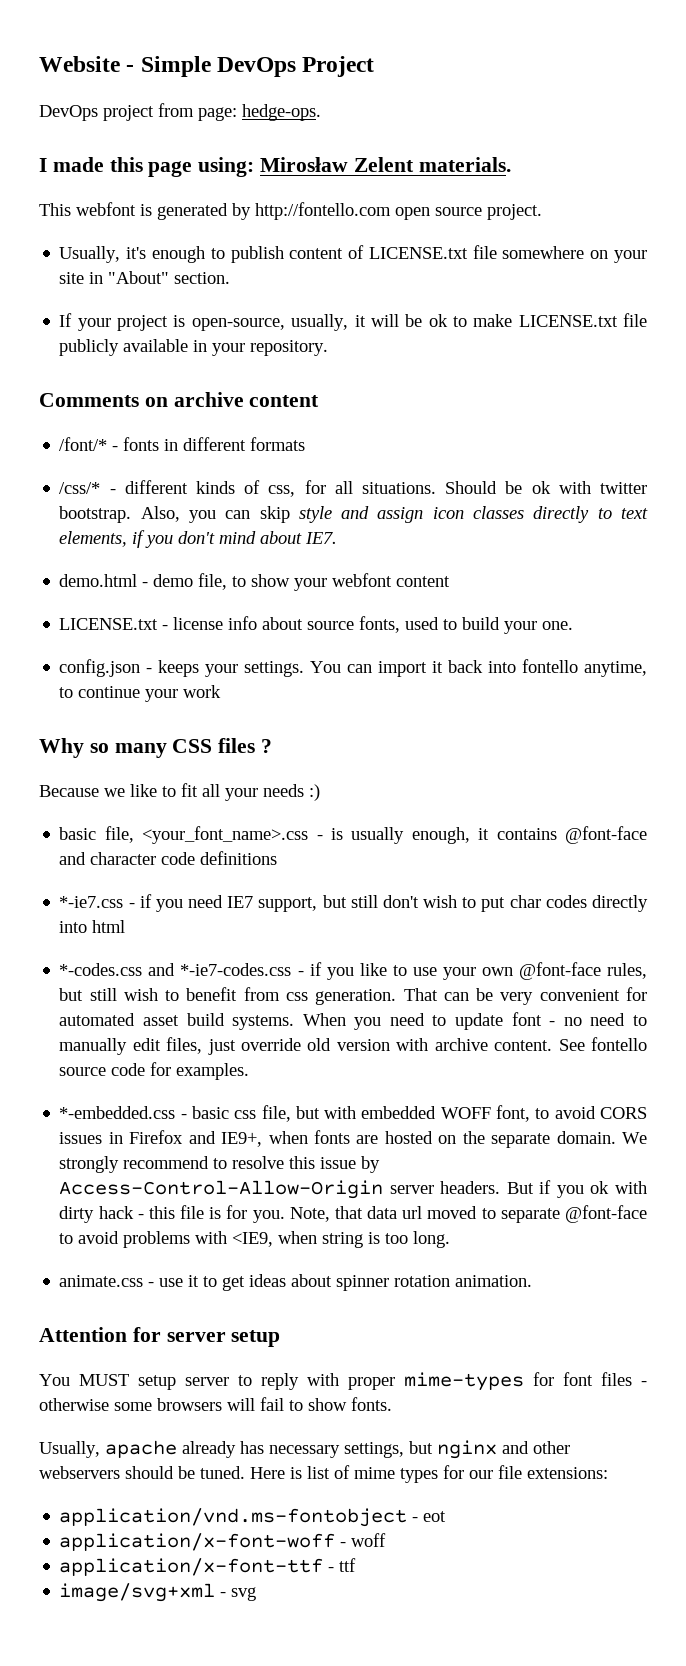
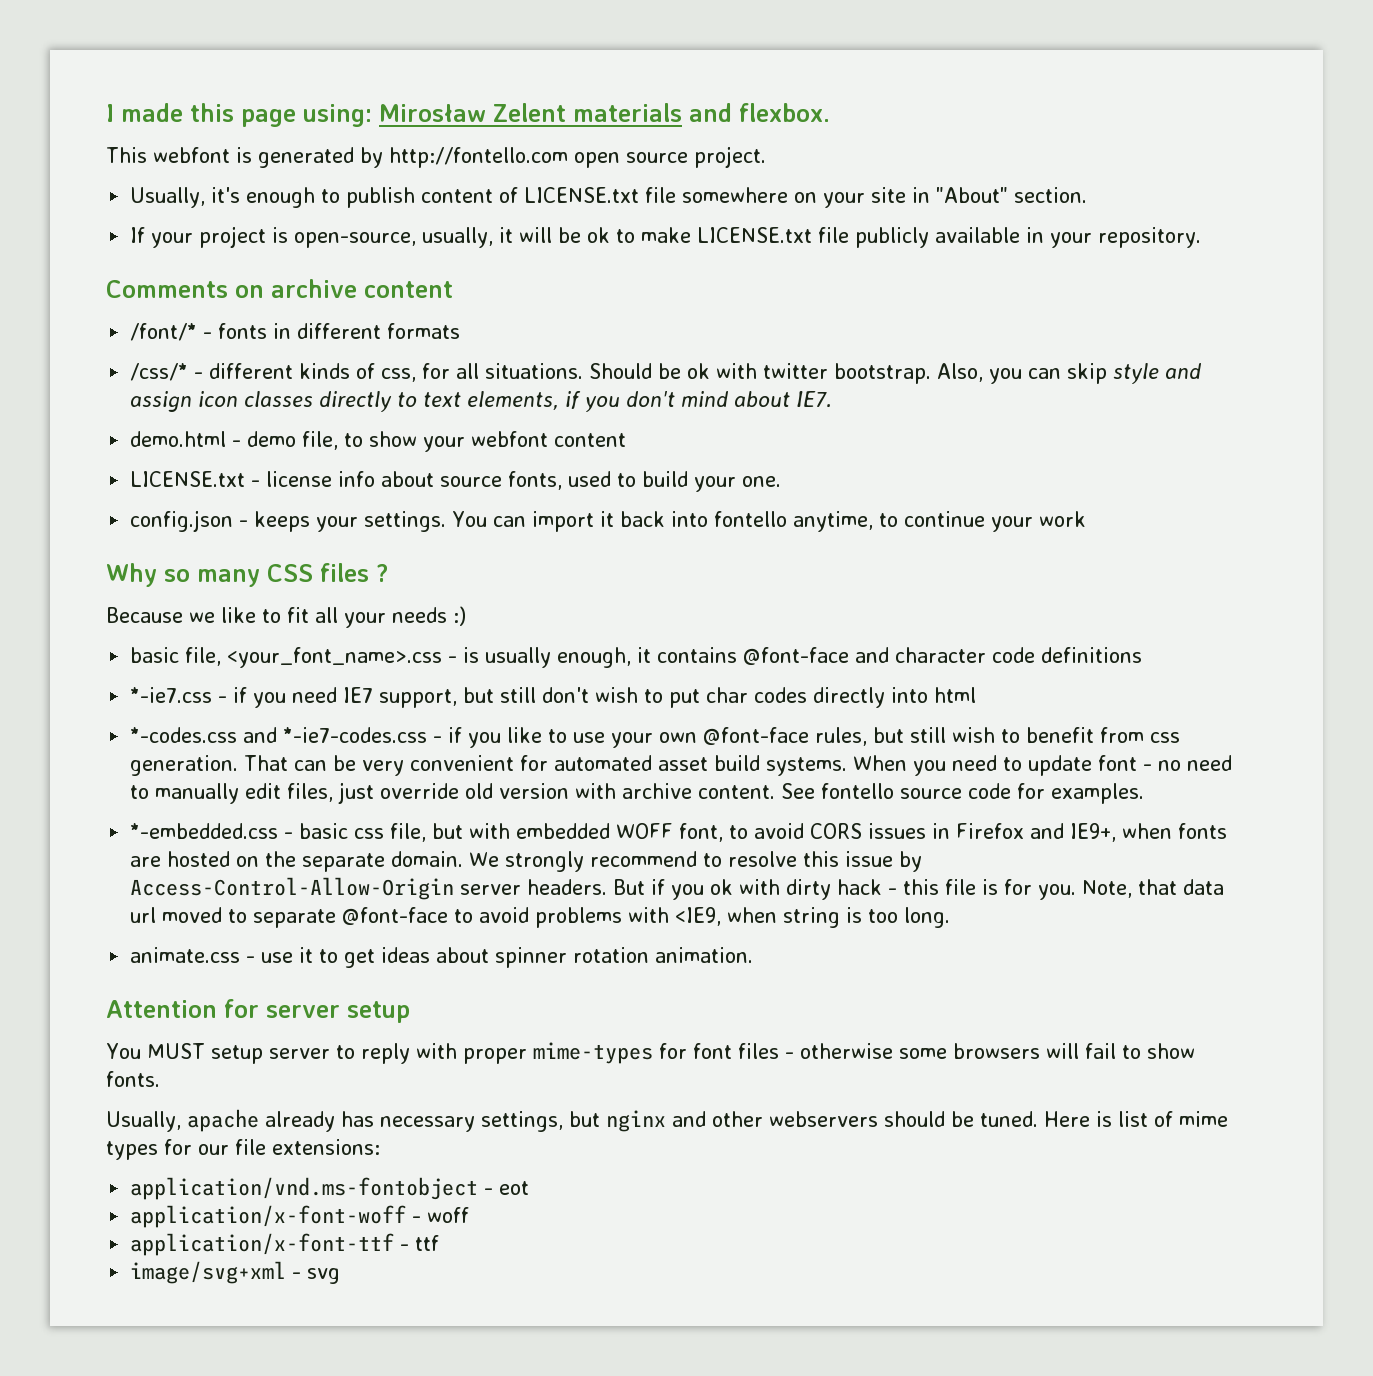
[39,56,375,77] [39,103,321,121] Website - Simple DevOps Project // DevOps project from page: hedge-ops. // -> (106, 113) none
[418,157,511,172] materials. -> [573,103,830,122] materials and flexbox.

